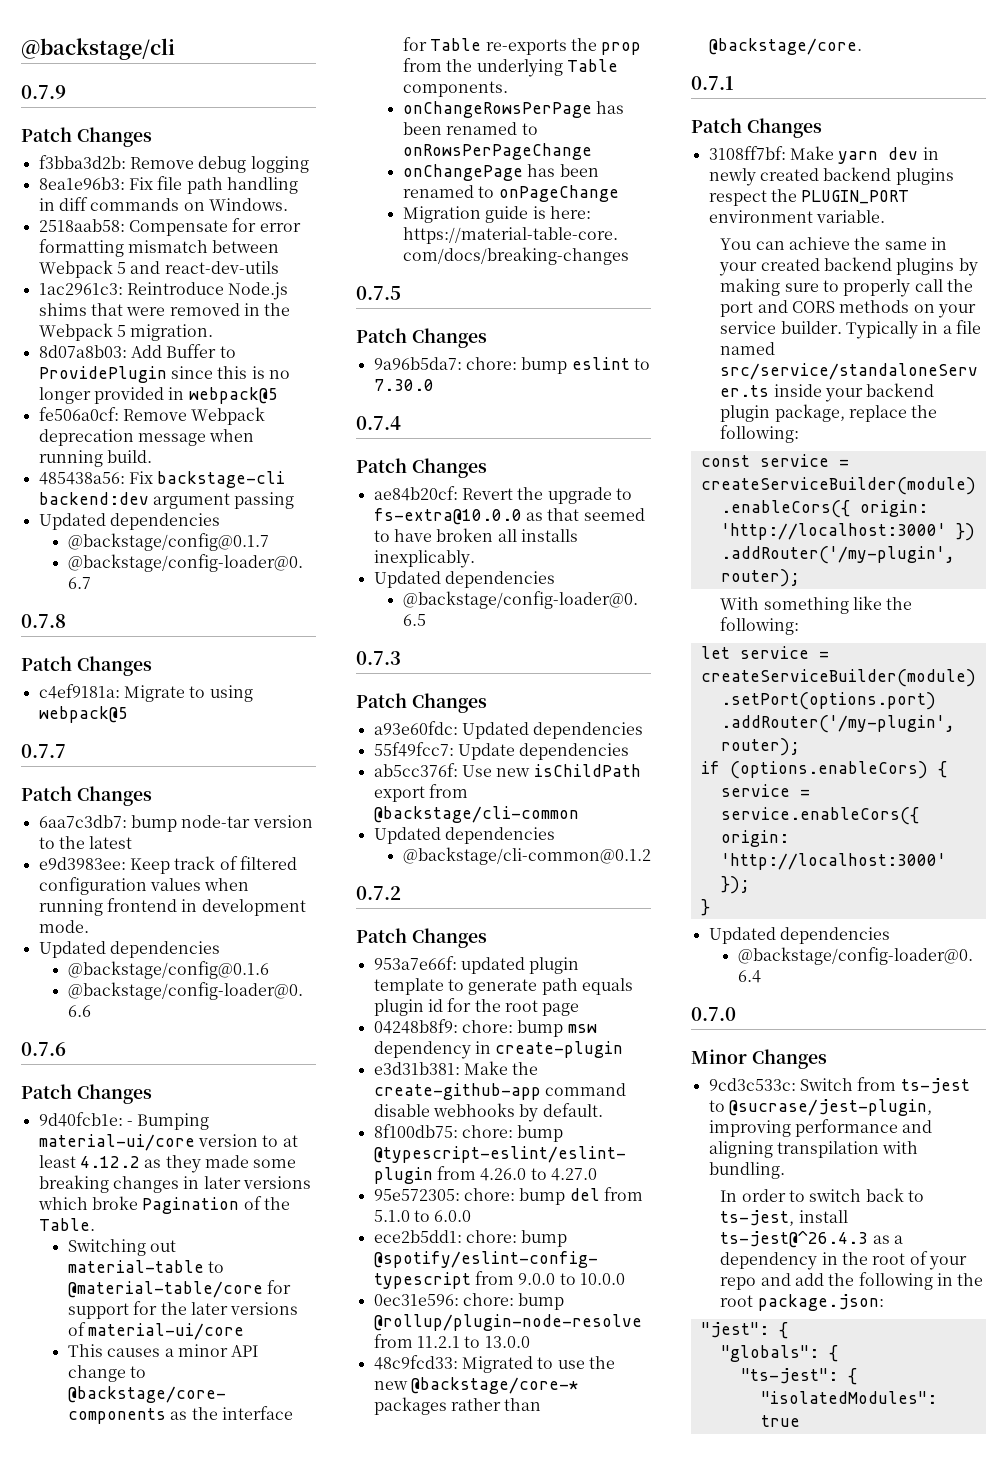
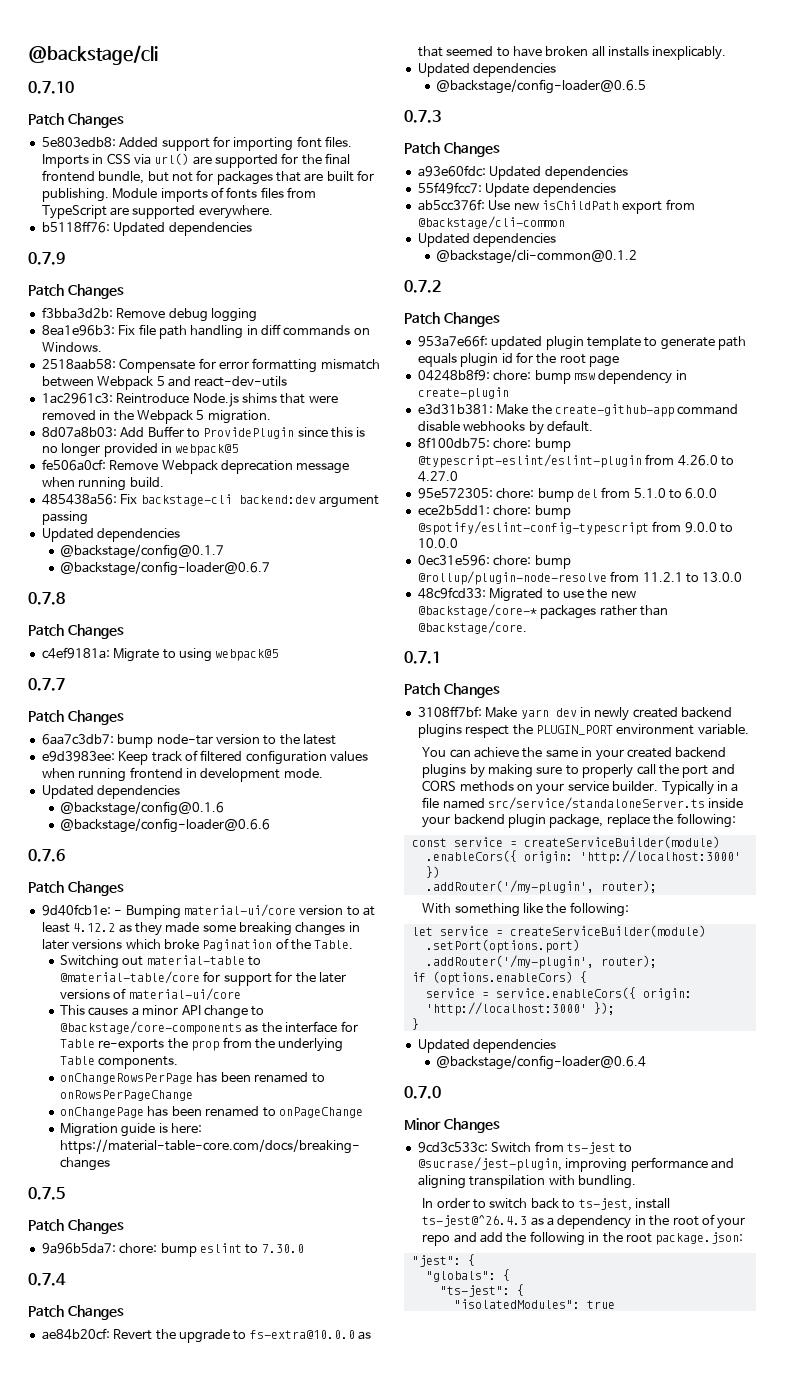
(175, 49) none -> [28,81,74,94] [28,113,124,128] [41,136,352,151] [41,153,351,168] [41,170,375,185] [41,187,316,202] [41,205,273,219] [41,221,252,236] // 0.7.10 // Patch Changes // 5e803edb8: Added support for importing font files. Imports in CSS via url() are supported for the final frontend bundle, but not for packages that are built for publishing. Module imports of fonts files from TypeScript are supported everywhere. // b5118ff76: Updated dependencies

